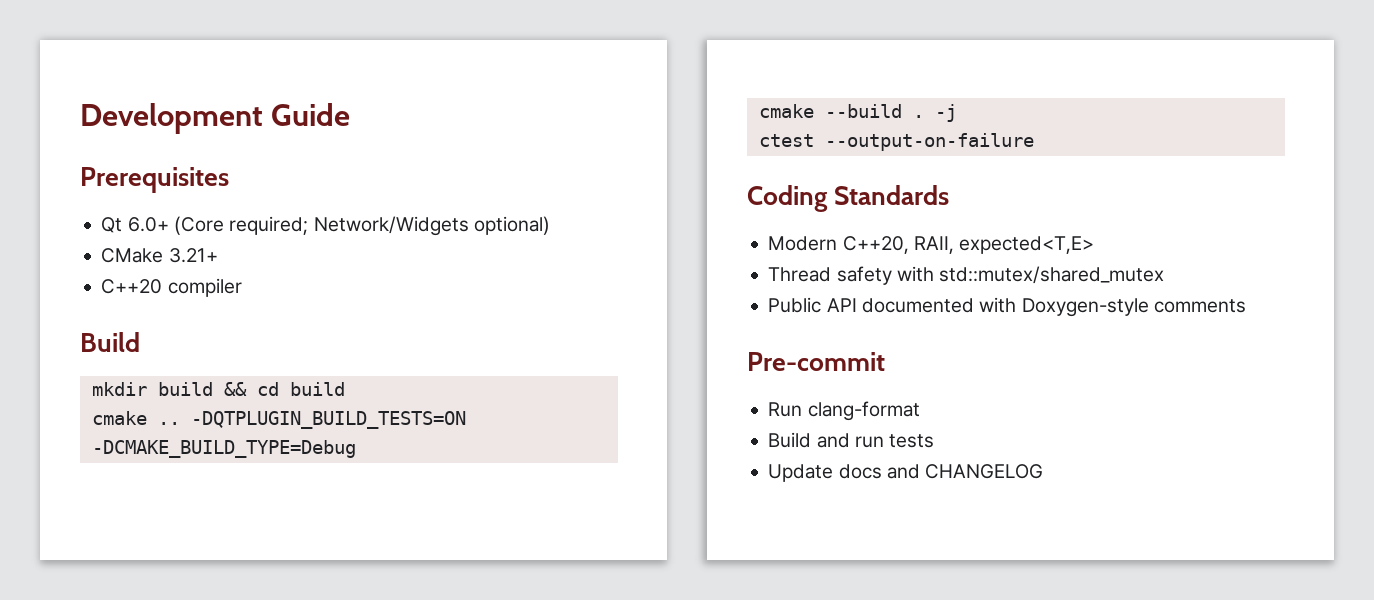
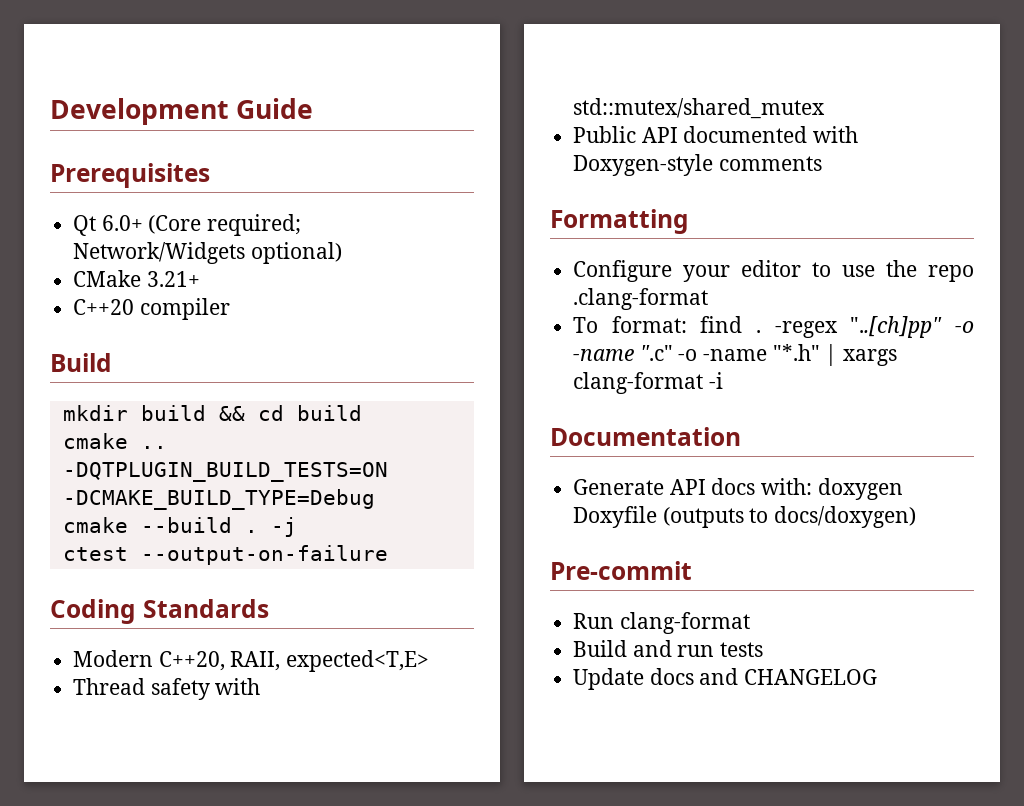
(1246, 306) none -> [550,209,689,234] [573,260,974,282] [573,288,709,310] [573,316,974,338] [573,344,898,366] [573,372,723,394] [550,427,741,446] [573,478,903,500] [573,506,917,528] // Formatting // Configure your editor to use the repo .clang-format // To format: find . -regex "..[ch]pp" -o -name ".c" -o -name "*.h" | xargs clang-format -i // Documentation // Generate API docs with: doxygen Doxyfile (outputs to docs/doxygen)

